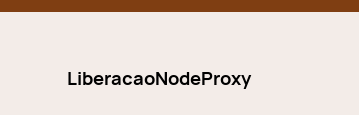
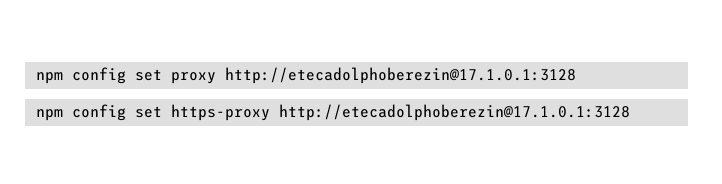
[67,72,252,89] LiberacaoNodeProxy -> [35,67,576,84] [35,104,630,121] npm config set proxy http://etecadolphoberezin@17.1.0.1:3128 // npm config set https-proxy http://etecadolphoberezin@17.1.0.1:3128

